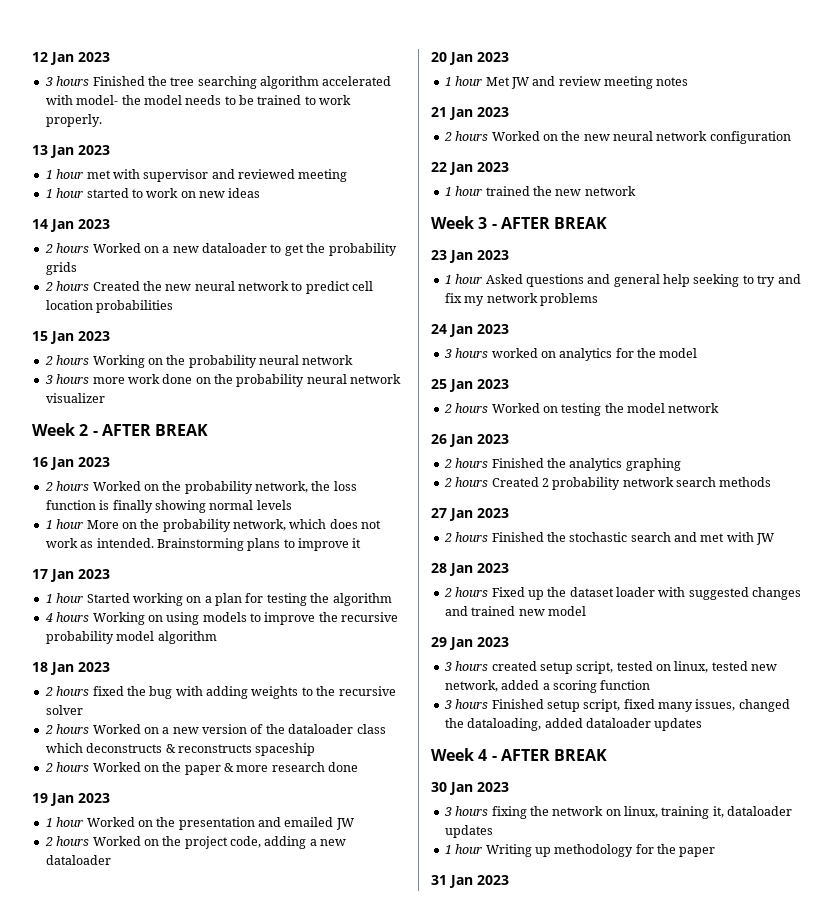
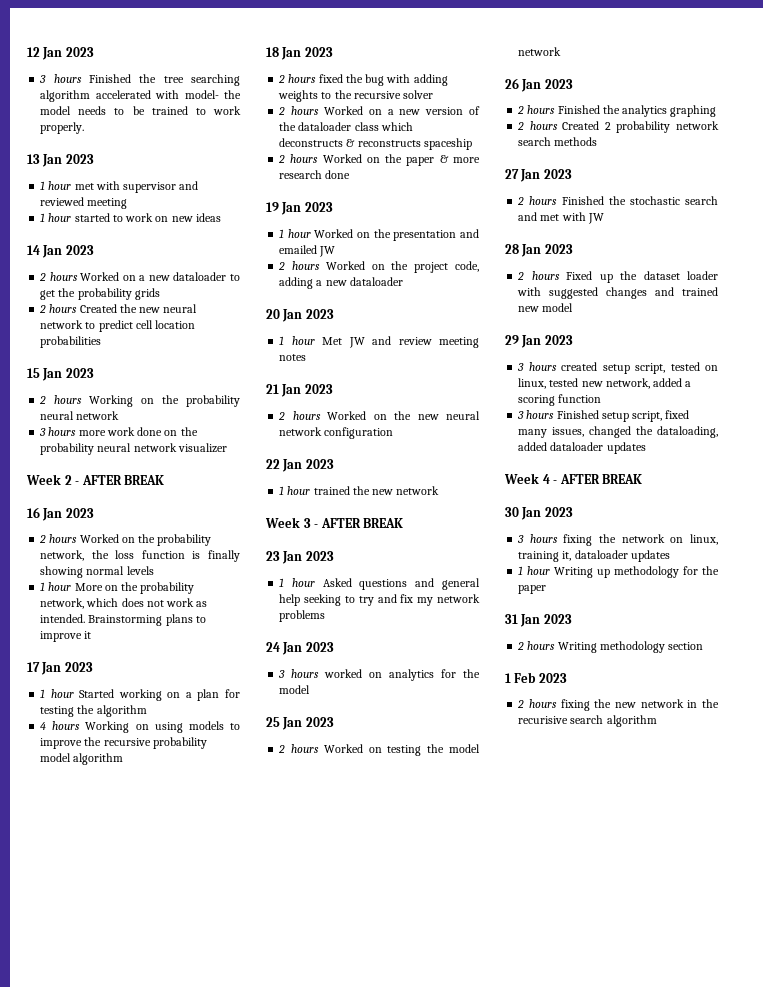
(509, 880) none -> [517,641,704,653] [505,672,567,683] [517,699,719,711] [518,715,657,727] // 2 hours Writing methodology section // 1 Feb 2023 // 2 hours fixing the new network in the recurisive search algorithm

